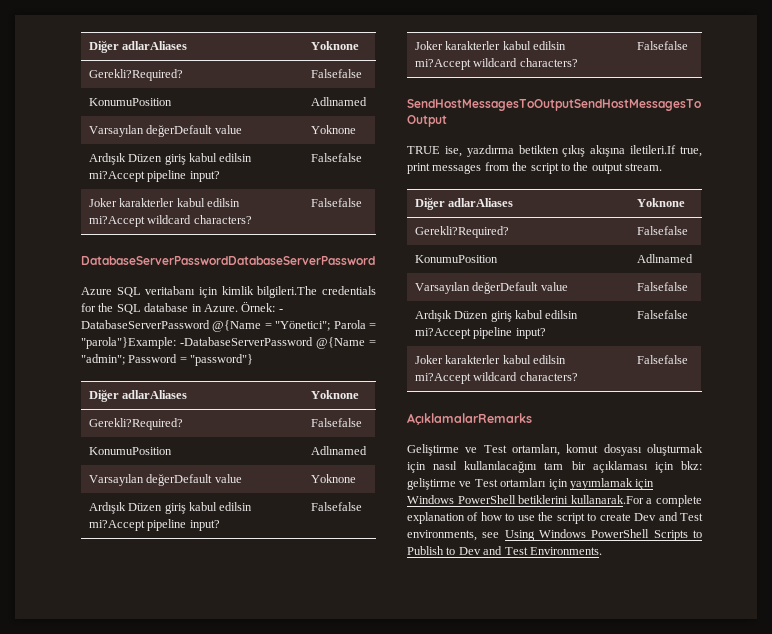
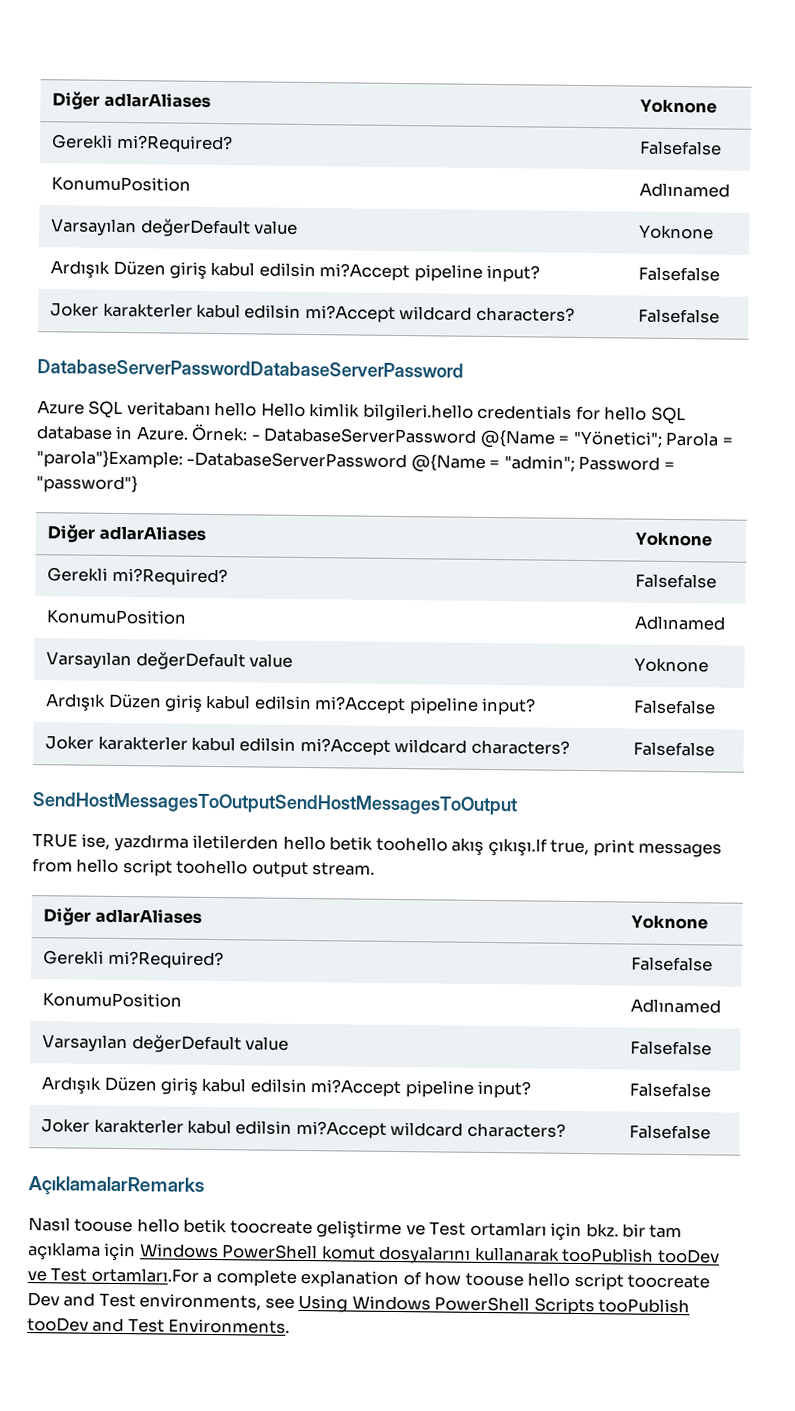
[88,40,188,53] [310,41,359,50] [88,69,183,81] Diğer adlarAliases | Yoknone // Gerekli?Required? -> [52,91,211,110] [640,98,718,114] [52,134,233,154] Diğer adlarAliases | Yoknone // Gerekli mi?Required?
[199,286,318,298] için kimlik bilgileri.The -> [214,401,474,422] hello Hello kimlik bilgileri.hello
[98,303,114,312] the -> [604,406,648,421] hello
[88,418,183,430] Gerekli?Required? -> [47,567,228,587] Gerekli mi?Required?
[518,145,702,157] [407,162,589,174] betikten çıkış akışına iletileri.If true, print messages from the script to the -> [192,834,723,858] [32,858,249,877] iletilerden hello betik toohello akış çıkışı.If true, print messages from hello script toohello
[414,226,509,238] Gerekli?Required? -> [43,950,224,970] Gerekli mi?Required?
[407,444,703,456] [407,461,702,473] Geliştirme ve Test ortamları, komut dosyası oluşturmak için nasıl kullanılacağını tam bir açıklaması için bkz: -> [28,1217,313,1235] Nasıl toouse hello betik toocreate
[569,478,655,490] [407,495,644,504] yayımlamak için Windows PowerShell betiklerini kullanarak.For -> [585,1223,683,1239] [27,1242,720,1264] [27,1267,199,1283] bkz. bir tam açıklama için Windows PowerShell komut dosyalarını kullanarak tooPublish tooDev ve Test ortamları.For
[505,512,631,524] to use the script to create -> [464,1272,711,1291] toouse hello script toocreate
[693,530,702,538] [407,546,481,555] to Publish to Dev -> [598,1298,691,1314] [27,1317,89,1332] tooPublish tooDev

